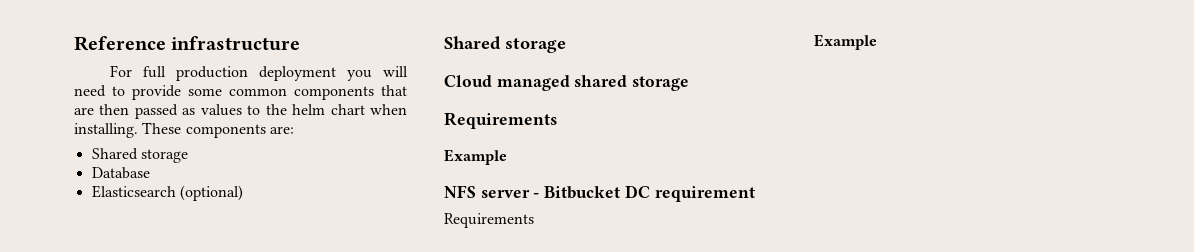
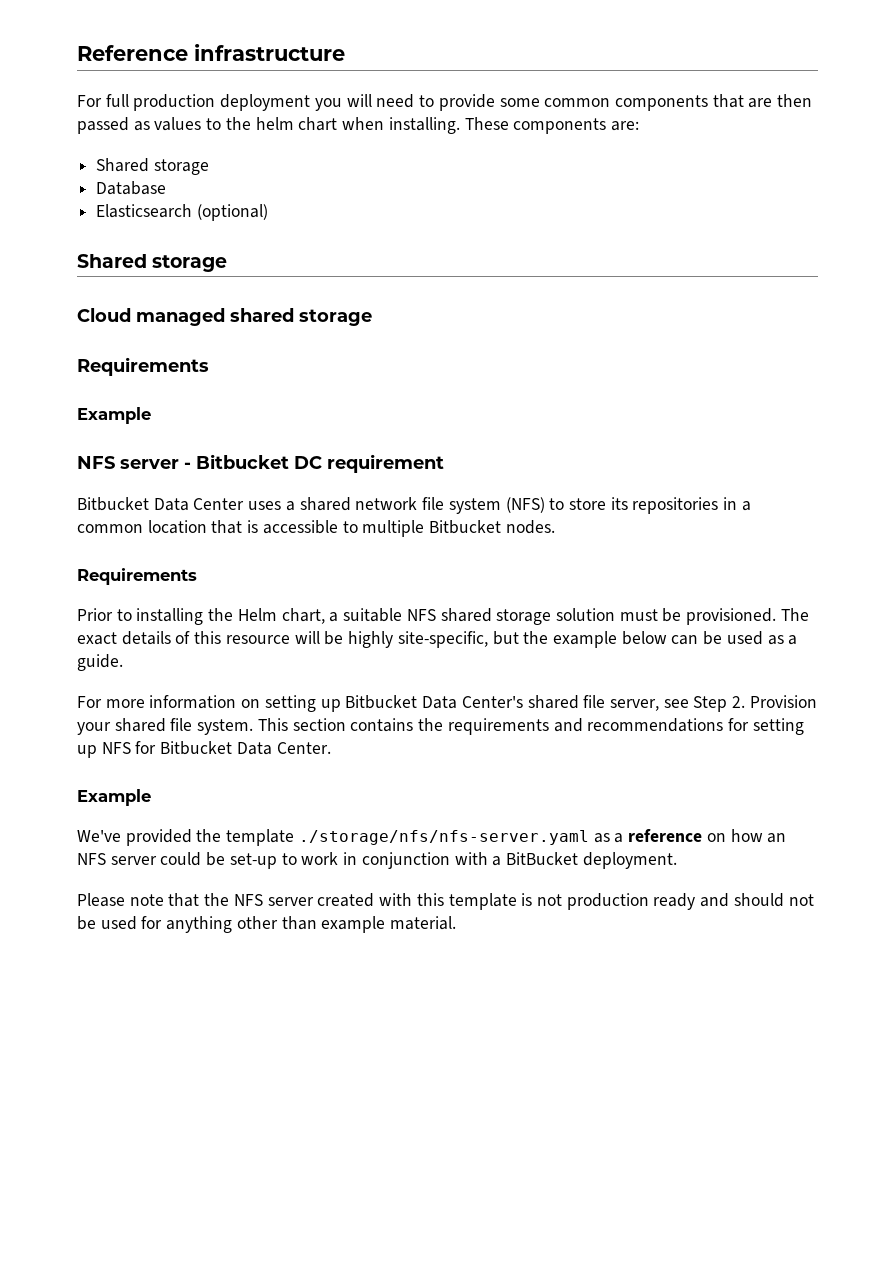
[444,213,534,228] [814,34,877,50] Requirements // Example -> [77,497,751,514] [77,520,555,537] [77,568,197,585] [77,608,809,625] [77,631,798,648] [77,654,123,671] [77,695,817,712] [77,718,804,735] [77,741,331,758] [77,789,151,806] [77,829,787,846] [77,852,677,869] [77,893,814,910] [77,916,457,933] Bitbucket Data Center uses a shared network file system (NFS) to store its repositories in a common location that is accessible to multiple Bitbucket nodes. // Requirements // Prior to installing the Helm chart, a suitable NFS shared storage solution must be provisioned. The exact details of this resource will be highly site-specific, but the example below can be used as a guide. // For more information on setting up Bitbucket Data Center's shared file server, see Step 2. Provision your shared file system. This section contains the requirements and recommendations for setting up NFS for Bitbucket Data Center. // Example // We've provided the template ./storage/nfs/nfs-server.yaml as a reference on how an NFS server could be set-up to work in conjunction with a BitBucket deployment. // Please note that the NFS server created with this template is not production ready and should not be used for anything other than example material.

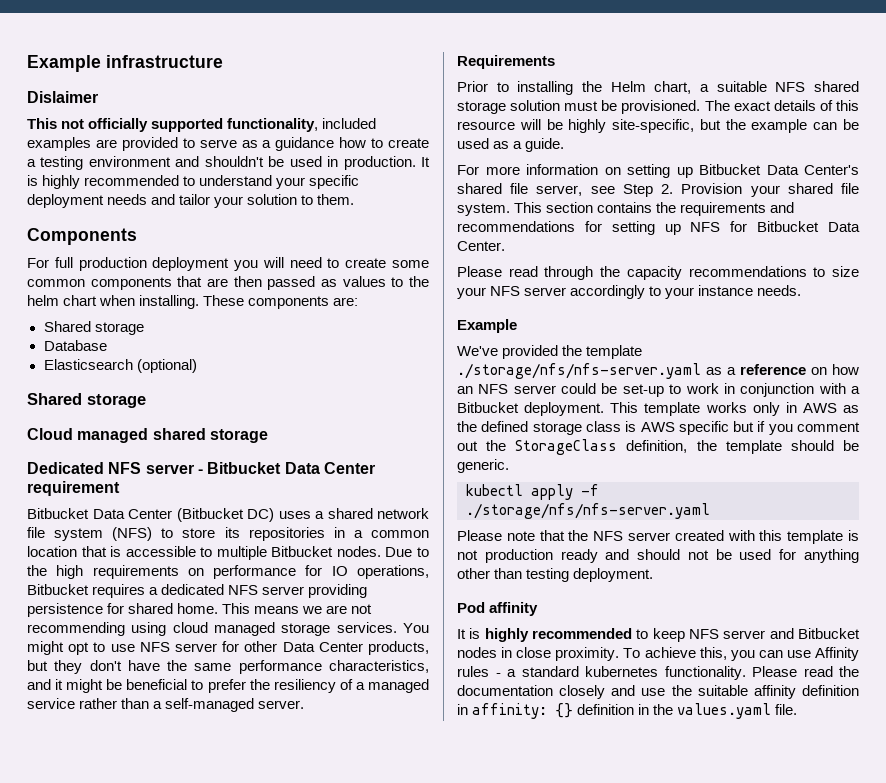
[77,45,188,61] Reference -> [27,55,101,72] Example
(345, 52) none -> [27,91,98,103] [27,118,377,132] [27,137,429,151] [27,156,431,170] [27,175,360,189] [27,194,355,208] [27,228,137,245] // Dislaimer // This not officially supported functionality, included examples are provided to serve as a guidance how to create a testing environment and shouldn't be used in production. It is highly recommended to understand your specific deployment needs and tailor your solution to them. // Components
[438,94,495,111] provide -> [345,258,387,268] create
[77,357,209,376] [77,407,151,424] Requirements // Example // -> [27,462,104,474] Dedicated
[294,456,322,469] DC -> [284,462,375,474] Data Center
(245, 504) none -> [176,508,274,522] (Bitbucket DC)
(555, 527) none -> [385,547,429,557] [27,565,429,579] [27,584,368,598] [27,603,373,617] [27,622,429,636] [27,641,429,655] [27,660,429,674] [27,679,429,693] [27,698,305,712] Due to the high requirements on performance for IO operations, Bitbucket requires a dedicated NFS server providing persistence for shared home. This means we are not recommending using cloud managed storage services. You might opt to use NFS server for other Data Center products, but they don't have the same performance characteristics, and it might be beneficial to prefer the resiliency of a managed service rather than a self-managed server.
[621,631,667,645] below -> (808, 126) none
(331, 748) none -> [457,266,859,280] [457,285,802,299] // Please read through the capacity recommendations to size your NFS server accordingly to your instance needs.
[505,852,677,869] BitBucket deployment. -> [457,402,859,416] [457,421,861,435] [457,439,859,455] [457,459,509,473] [466,484,599,500] [466,503,710,519] Bitbucket deployment. This template works only in AWS as the defined storage class is AWS specific but if you comment out the StorageClass definition, the template should be generic. // kubectl apply -f ./storage/nfs/nfs-server.yaml
[321,916,457,933] example material. -> [526,568,654,582] [457,602,539,616] [457,628,860,642] [457,647,860,661] [457,666,859,680] [457,685,859,699] [457,703,798,719] testing deployment. // Pod affinity // It is highly recommended to keep NFS server and Bitbucket nodes in close proximity. To achieve this, you can use Affinity rules - a standard kubernetes functionality. Please read the documentation closely and use the suitable affinity definition in affinity: {} definition in the values.yaml file.

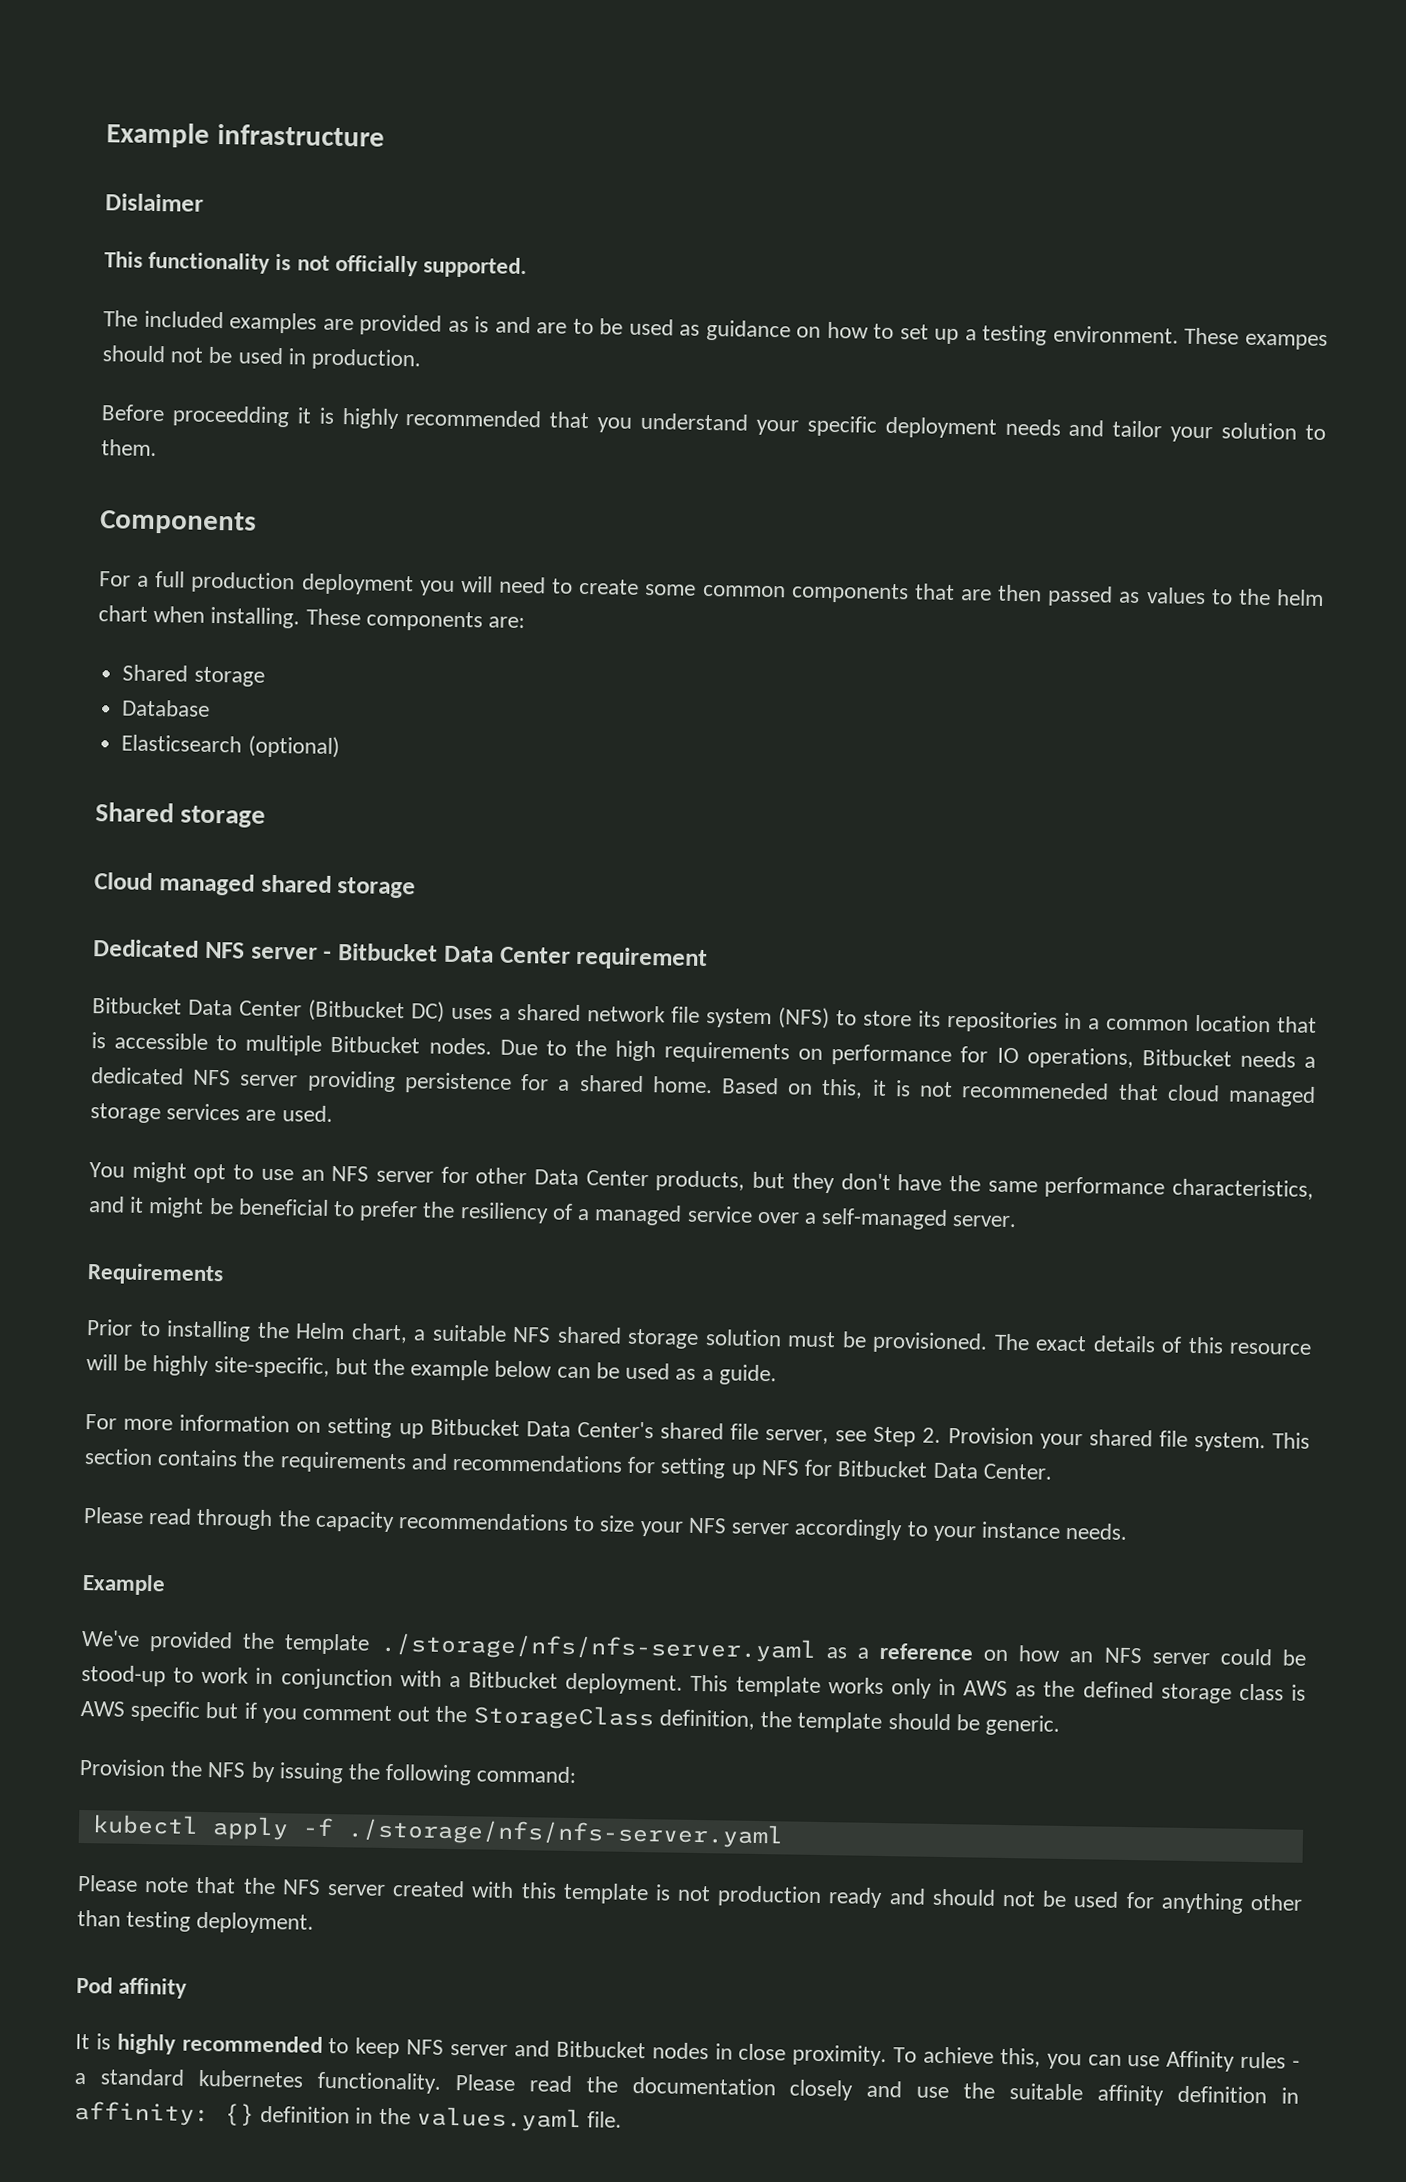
[61,118,377,132] [27,137,429,151] [27,156,264,170] not officially supported functionality, included examples are provided to serve as a guidance how to create a testing environment and shouldn't -> [148,251,528,279] [103,310,1328,351] [102,345,204,363] functionality is not officially supported. // The included examples are provided as is and are to be used as guidance on how to set up a testing environment. These exampes should not
[421,157,431,167] [27,175,196,189] It is highly recommended to -> [101,404,633,433] // Before proceedding it is highly recommended that you
(49, 263) none -> [137,575,150,587] a
[92,584,146,598] requires -> [1239,1050,1296,1068] needs
(125, 608) none -> [557,1079,571,1091] a
[222,603,373,614] [27,622,397,636] This means we are not recommending using cloud managed storage services. -> [721,1077,1316,1107] [90,1103,333,1124] Based on this, it is not recommeneded that cloud managed storage services are used. //
(135, 648) none -> [300,1169,325,1181] an
[79,698,150,709] rather than -> [756,1211,800,1224] over
(808, 126) none -> [494,1360,553,1378] below
[622,384,664,397] set-up -> [81,1664,166,1687] stood-up
(509, 466) none -> [79,1758,578,1786] // Provision the NFS by issuing the following command:

